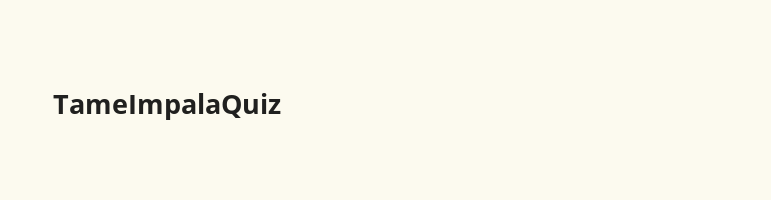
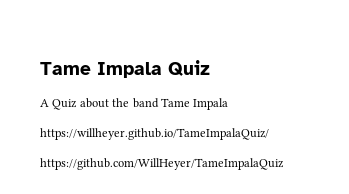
[53,93,281,120] TameImpalaQuiz -> [40,60,210,78] [40,98,229,110] [40,128,269,140] [40,158,284,170] Tame Impala Quiz // A Quiz about the band Tame Impala // https://willheyer.github.io/TameImpalaQuiz/ // https://github.com/WillHeyer/TameImpalaQuiz

